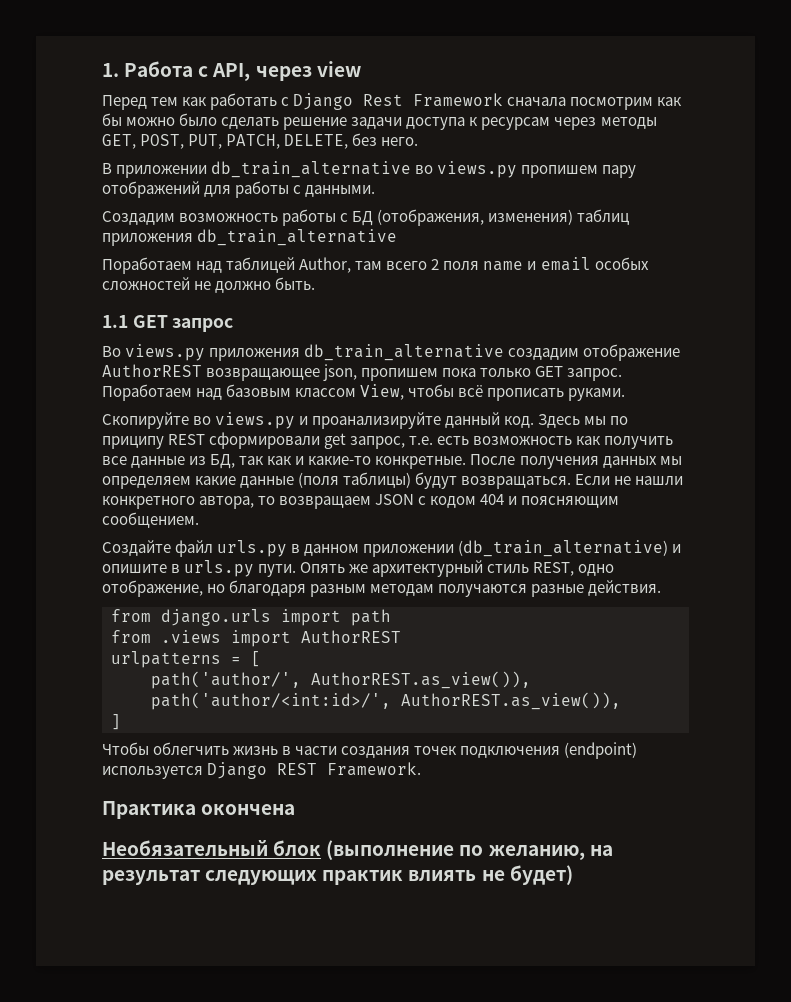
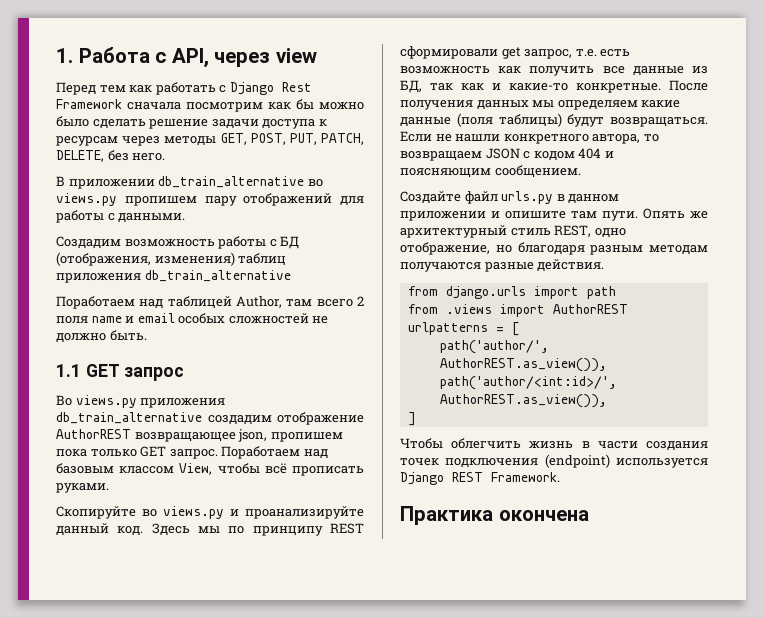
[102,436,164,449] приципу -> [252,526,323,536] принципу
[458,540,669,557] (db_train_alternative) -> (486, 216) none
[171,560,255,577] в urls.py -> [571,211,597,219] там
[102,840,613,860] [102,865,573,885] // Необязательный блок (выполнение по желанию, на результат следующих практик влиять не будет) -> (589, 515) none

